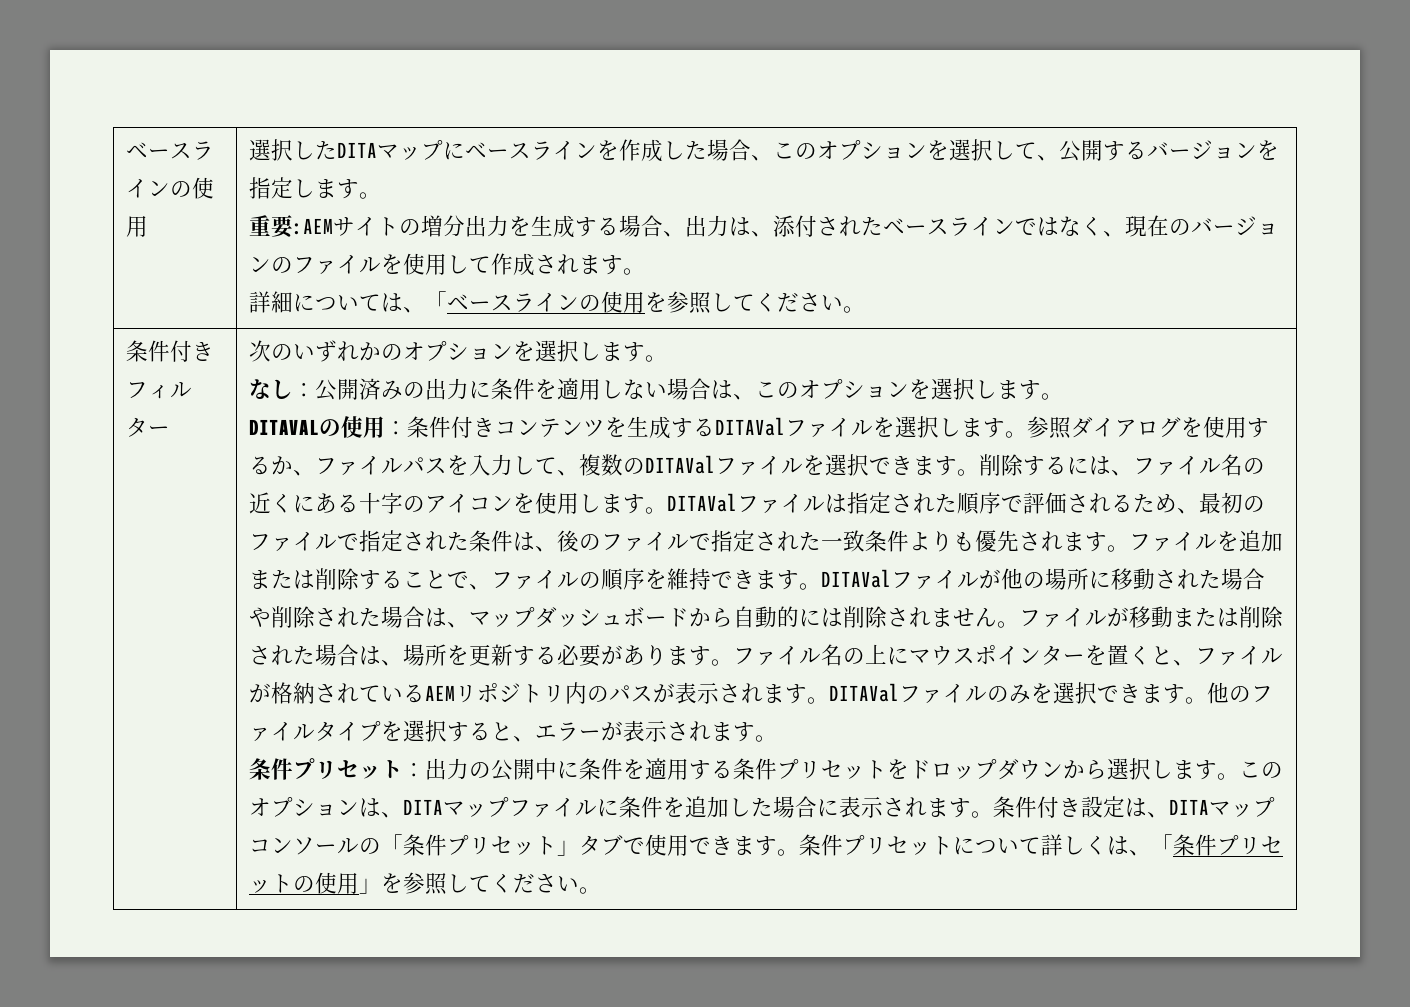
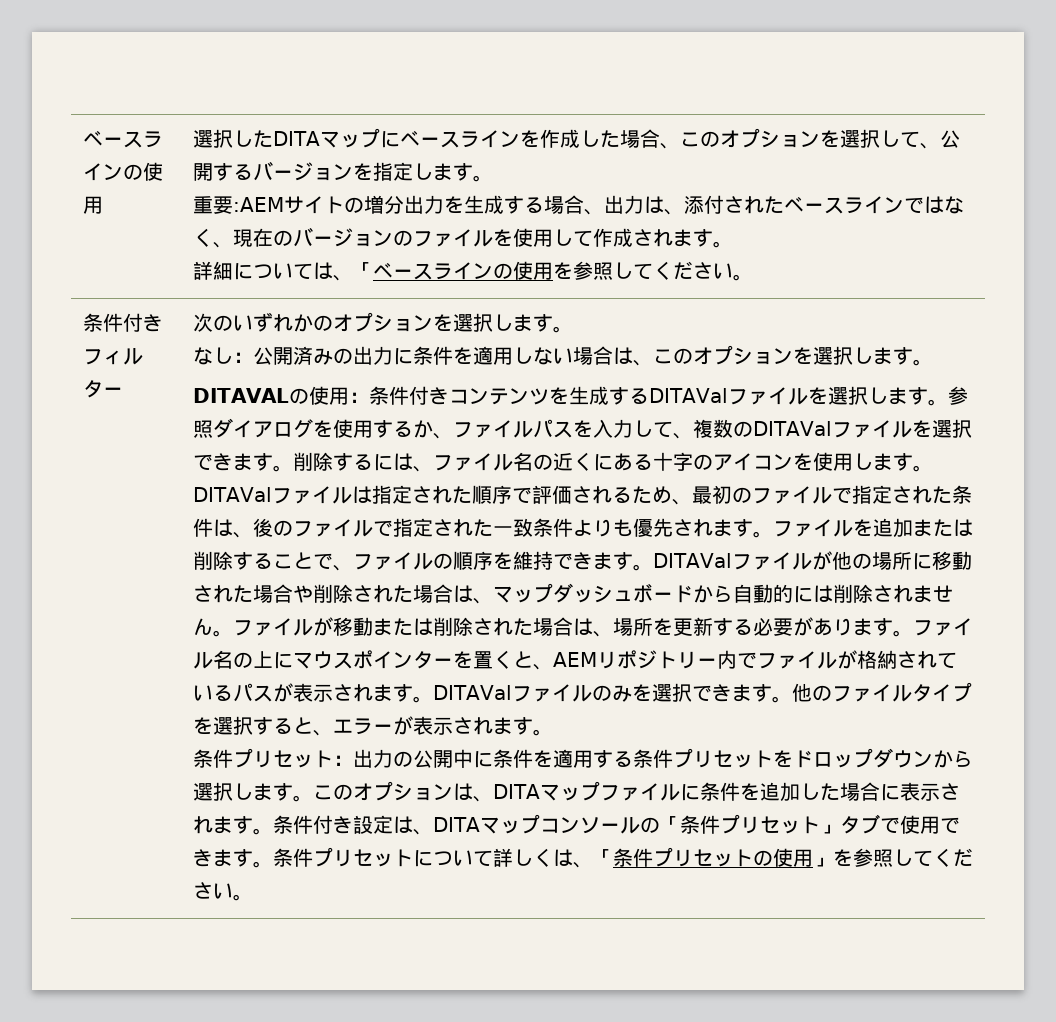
(1195, 663) none -> [552,650,757,669] AEMリポジトリー内で
[424,682,609,704] AEMリポジトリ内の -> (233, 693) none

